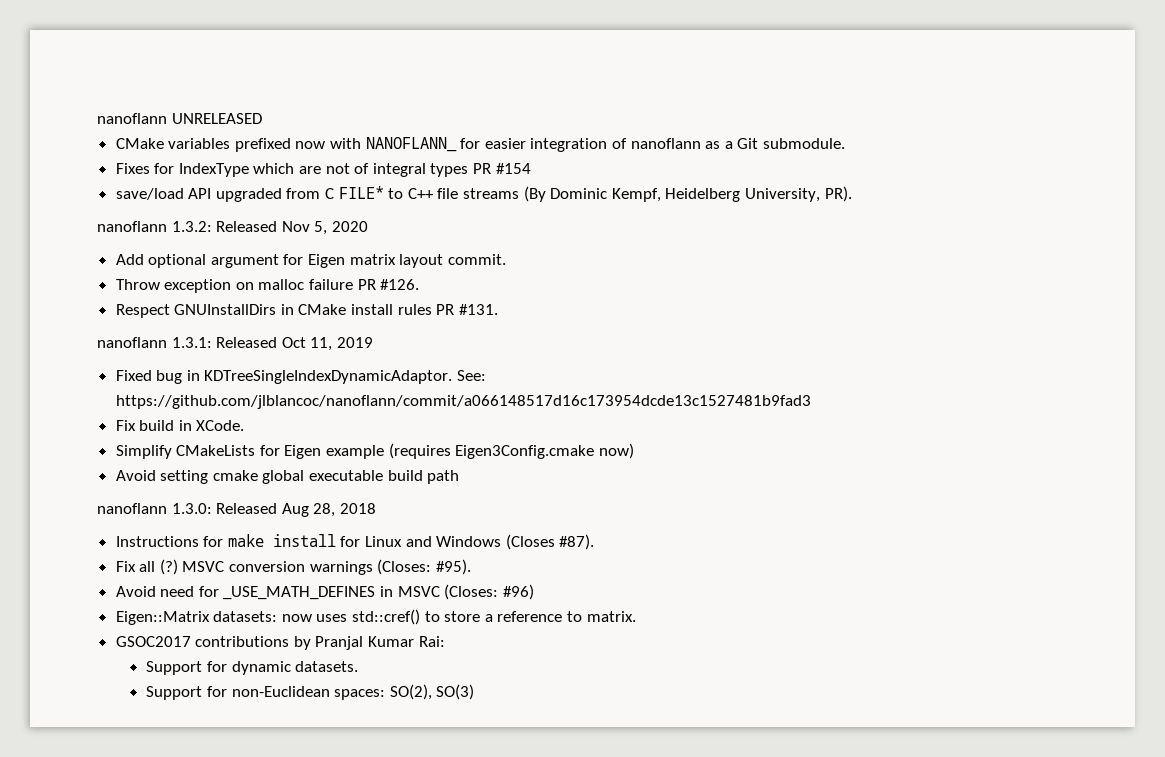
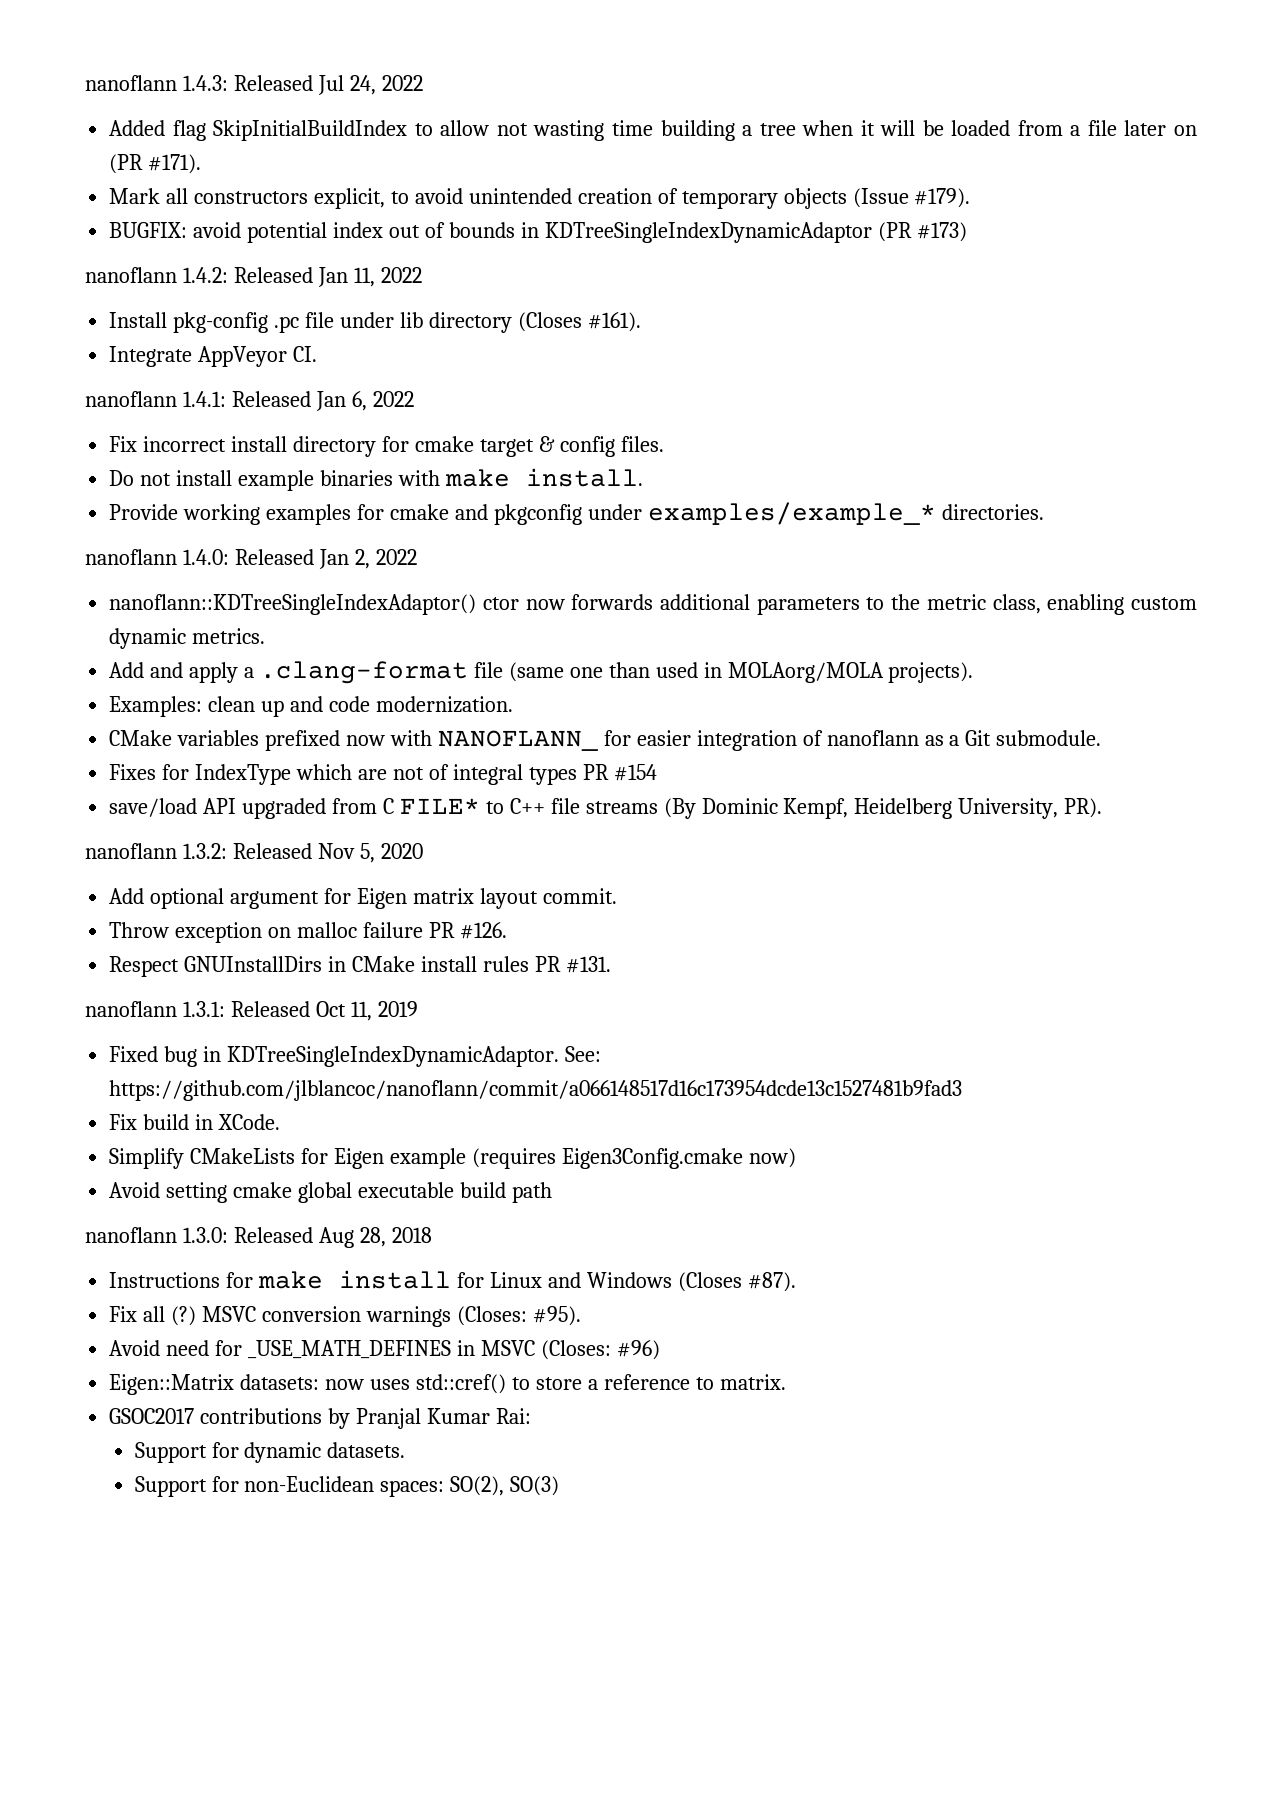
[97,113,262,124] nanoflann UNRELEASED -> [85,75,423,95] [109,120,1197,141] [109,154,202,174] [109,188,971,209] [109,222,967,243] [85,267,422,287] [109,312,641,333] [109,346,318,367] [85,391,414,411] [109,436,664,457] [109,468,643,491] [109,502,1044,525] [85,549,417,569] [109,594,1198,615] [109,628,266,649] [109,661,974,684] [109,696,513,717] nanoflann 1.4.3: Released Jul 24, 2022 // Added flag SkipInitialBuildIndex to allow not wasting time building a tree when it will be loaded from a file later on (PR #171). // Mark all constructors explicit, to avoid unintended creation of temporary objects (Issue #179). // BUGFIX: avoid potential index out of bounds in KDTreeSingleIndexDynamicAdaptor (PR #173) // nanoflann 1.4.2: Released Jan 11, 2022 // Install pkg-config .pc file under lib directory (Closes #161). // Integrate AppVeyor CI. // nanoflann 1.4.1: Released Jan 6, 2022 // Fix incorrect install directory for cmake target & config files. // Do not install example binaries with make install. // Provide working examples for cmake and pkgconfig under examples/example_* directories. // nanoflann 1.4.0: Released Jan 2, 2022 // nanoflann::KDTreeSingleIndexAdaptor() ctor now forwards additional parameters to the metric class, enabling custom dynamic metrics. // Add and apply a .clang-format file (same one than used in MOLAorg/MOLA projects). // Examples: clean up and code modernization.

